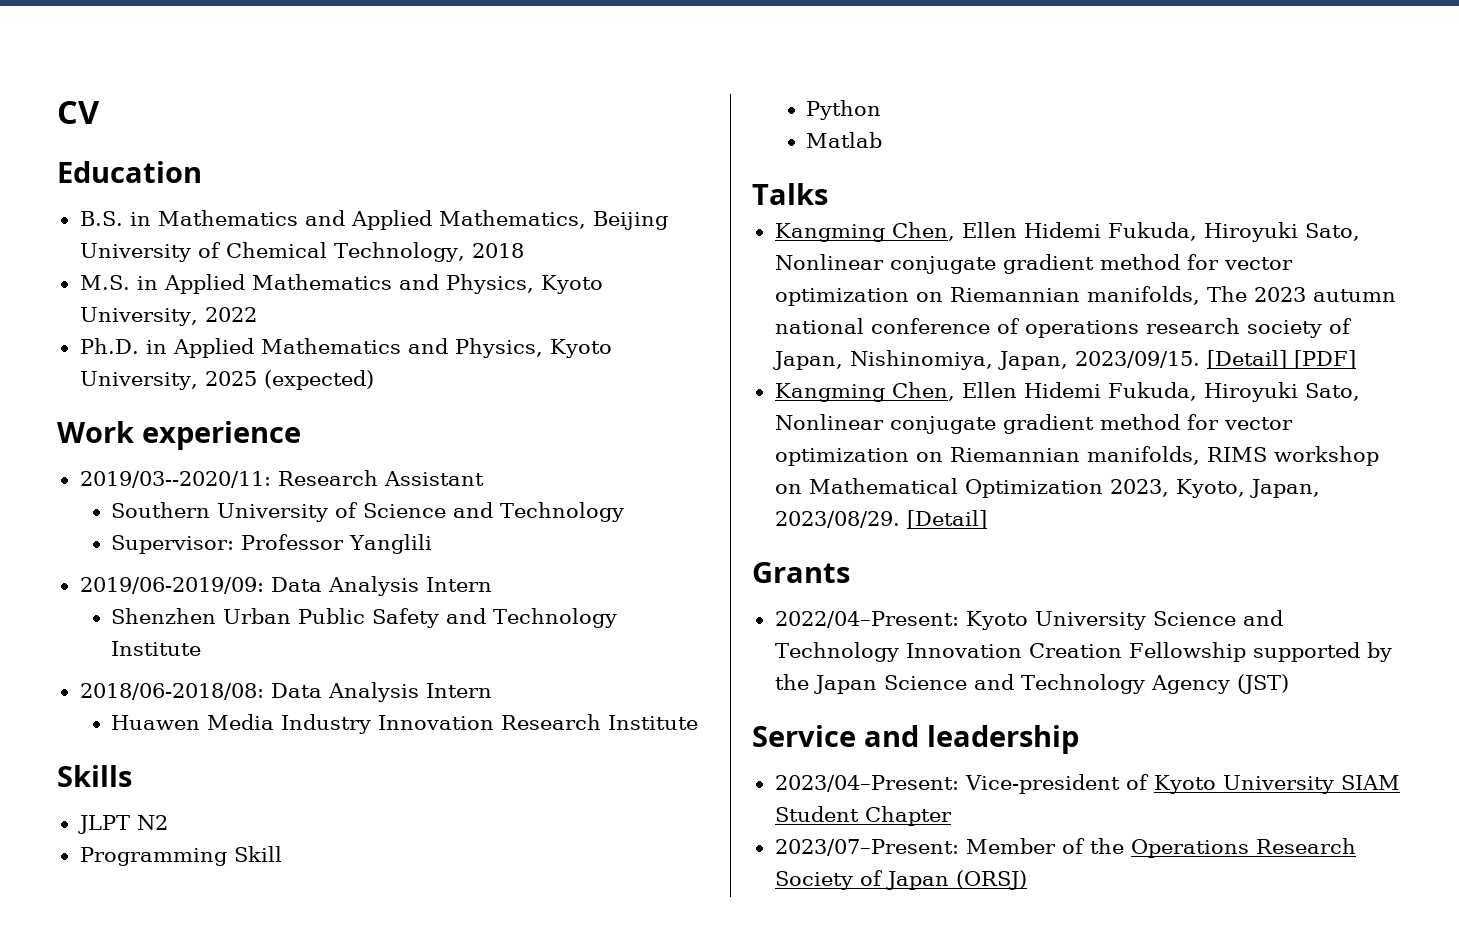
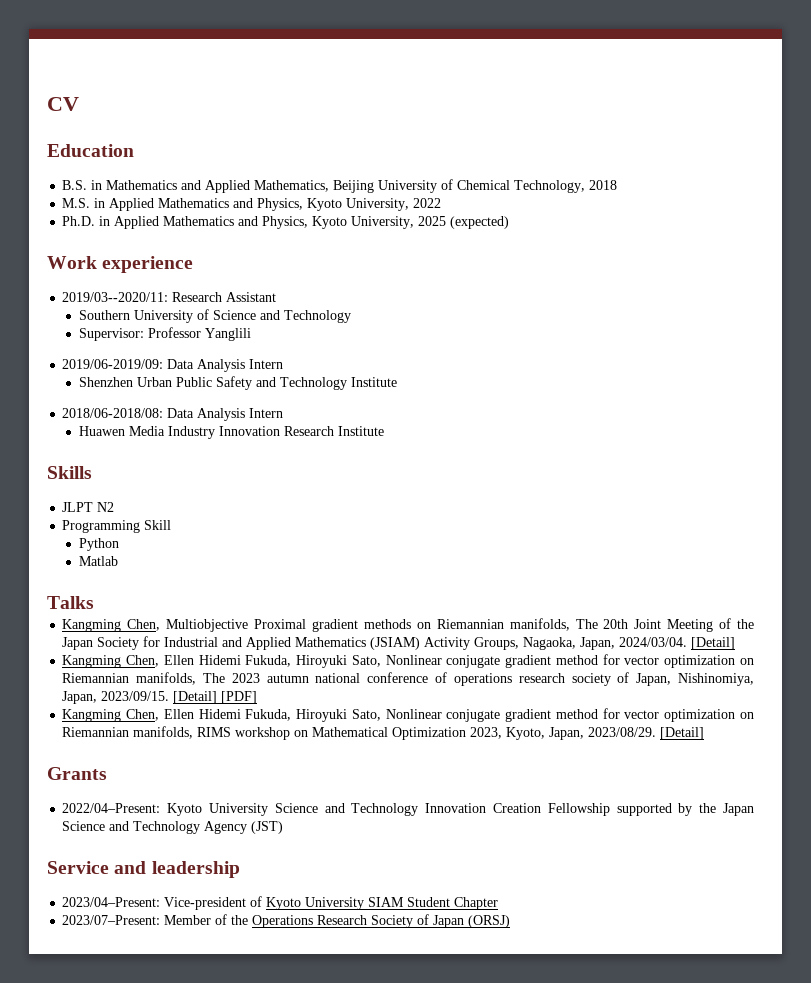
(828, 194) none -> [62,618,754,632] [62,636,736,650] // Kangming Chen, Multiobjective Proximal gradient methods on Riemannian manifolds, The 20th Joint Meeting of the Japan Society for Industrial and Applied Mathematics (JSIAM) Activity Groups, Nagaoka, Japan, 2024/03/04. [Detail]

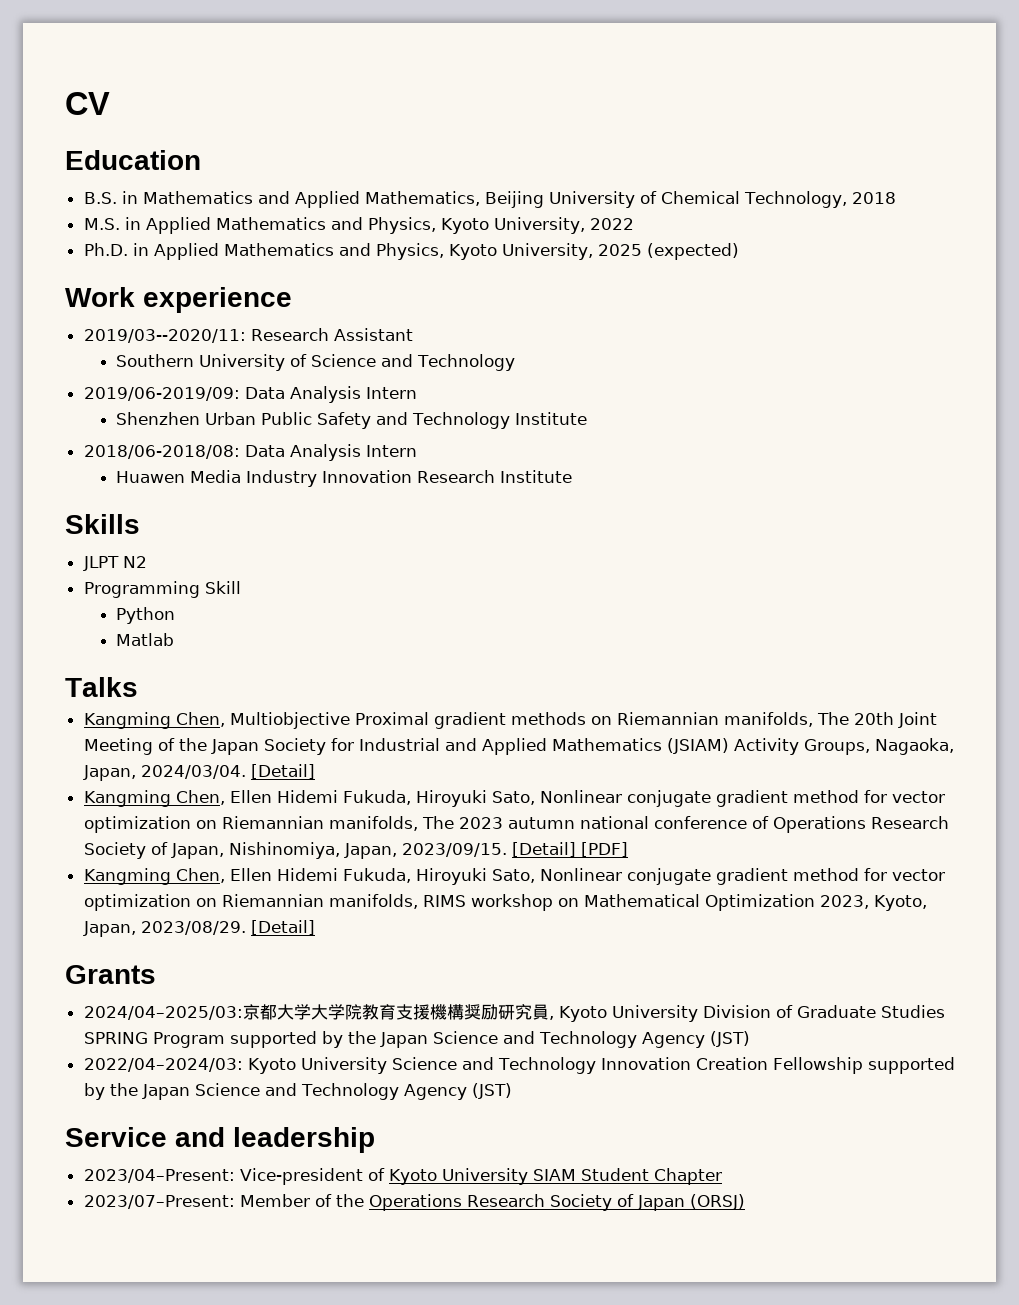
[78,327,251,341] // Supervisor: Professor Yanglili -> (515, 362) none
[453,673,611,686] operations research society -> [772,816,949,833] [83,842,146,859] Operations Research Society
[62,803,161,813] 2022/04–Present: -> [83,1004,945,1022] [83,1031,750,1048] [83,1058,243,1072] 2024/04–2025/03:京都大学大学院教育支援機構奨励研究員, Kyoto University Division of Graduate Studies SPRING Program supported by the Japan Science and Technology Agency (JST) // 2022/04–2024/03:

